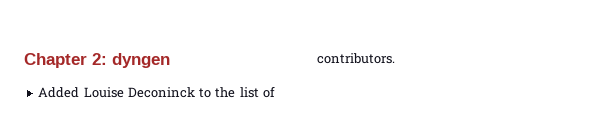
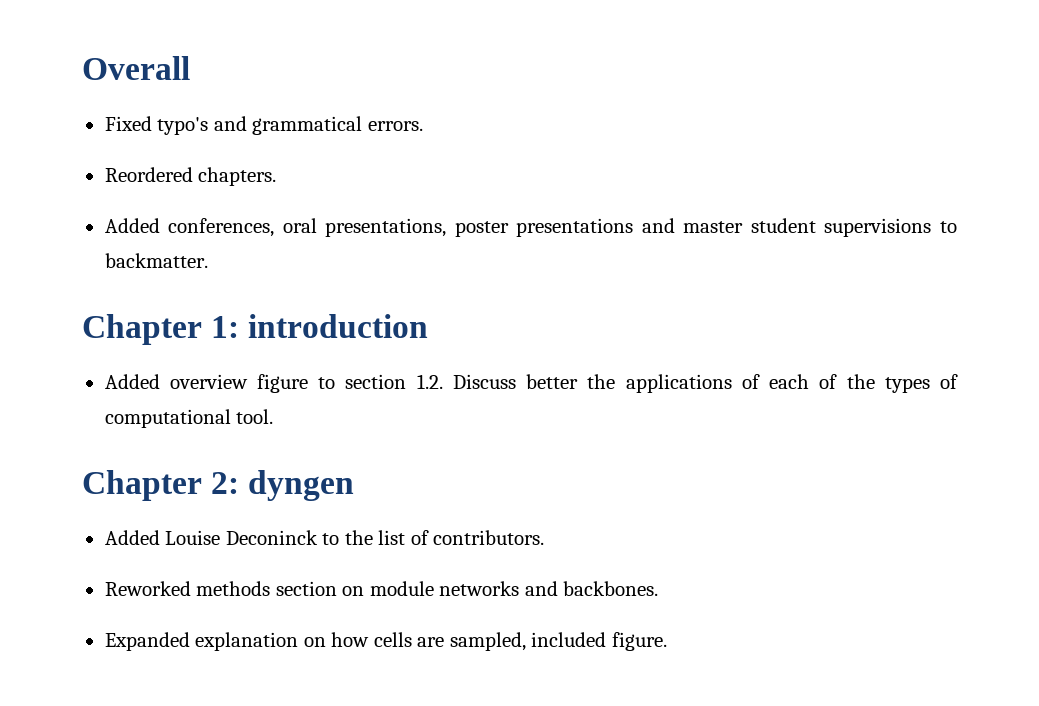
(24, 60) none -> [82,56,190,80] [104,116,423,135] [104,167,277,186] [104,218,957,237] [104,253,208,268] [82,314,429,345] [104,374,959,393] [104,409,274,428] Overall // Fixed typo's and grammatical errors. // Reordered chapters. // Added conferences, oral presentations, poster presentations and master student supervisions to backmatter. // Chapter 1: introduction // Added overview figure to section 1.2. Discuss better the applications of each of the types of computational tool. //
(396, 58) none -> [104,581,659,596] [104,632,667,651] // Reworked methods section on module networks and backbones. // Expanded explanation on how cells are sampled, included figure.

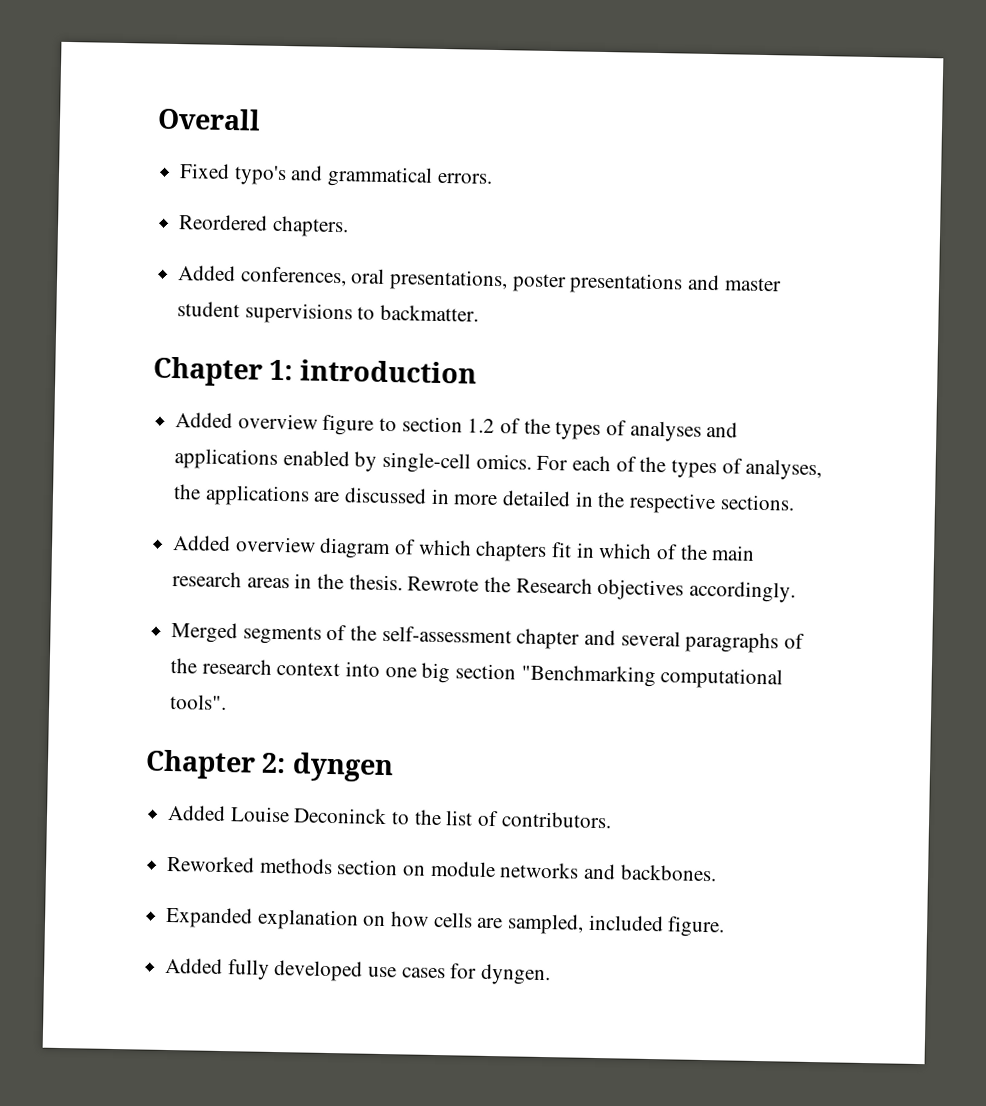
[416,374,760,393] 1.2. Discuss better the applications of -> [467,418,739,442] [174,448,569,474] 1.2 of the types of analyses and applications enabled by single-cell omics. For
[104,409,274,428] computational tool. -> [745,458,823,481] [173,484,795,515] [172,535,756,563] [172,571,797,603] [171,622,806,654] [170,658,784,690] [170,693,228,711] analyses, the applications are discussed in more detailed in the respective sections. // Added overview diagram of which chapters fit in which of the main research areas in the thesis. Rewrote the Research objectives accordingly. // Merged segments of the self-assessment chapter and several paragraphs of the research context into one big section "Benchmarking computational tools".
(667, 641) none -> [165,957,552,986] // Added fully developed use cases for dyngen.

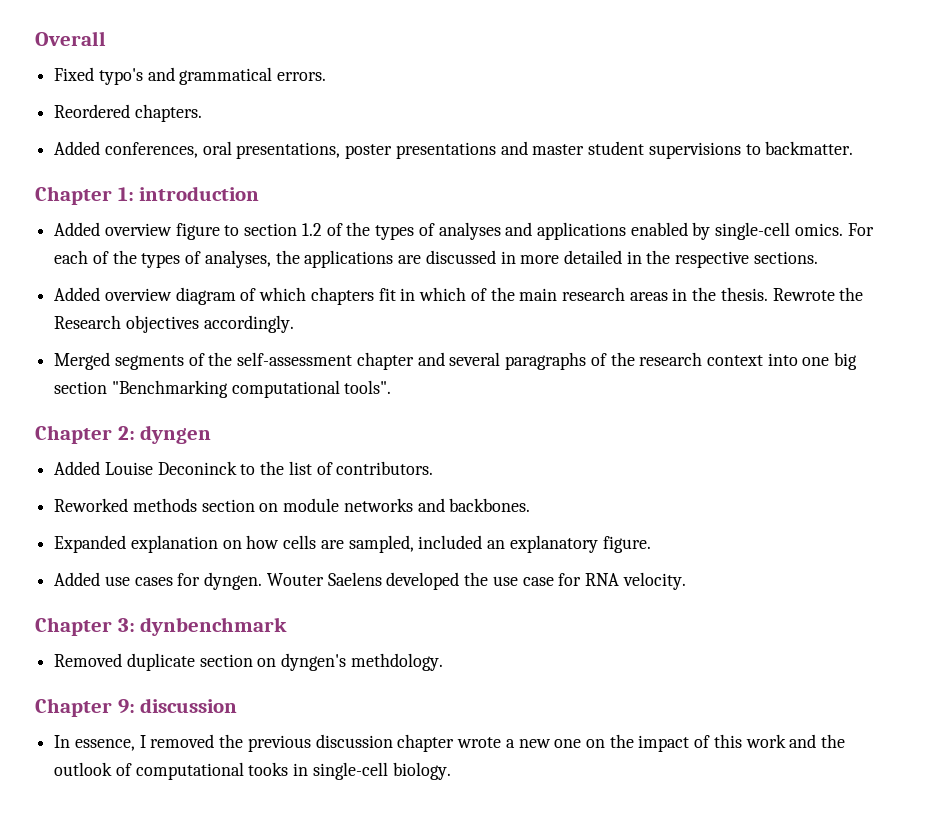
(664, 923) none -> [487,535,598,553] an explanatory
[226,959,364,982] fully developed -> (101, 579) none
(552, 974) none -> [266,572,686,590] [35,617,288,636] [54,653,443,671] [35,698,238,717] [54,734,846,752] [54,762,451,780] Wouter Saelens developed the use case for RNA velocity. // Chapter 3: dynbenchmark // Removed duplicate section on dyngen's methdology. // Chapter 9: discussion // In essence, I removed the previous discussion chapter wrote a new one on the impact of this work and the outlook of computational tooks in single-cell biology.

